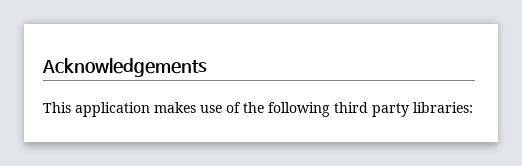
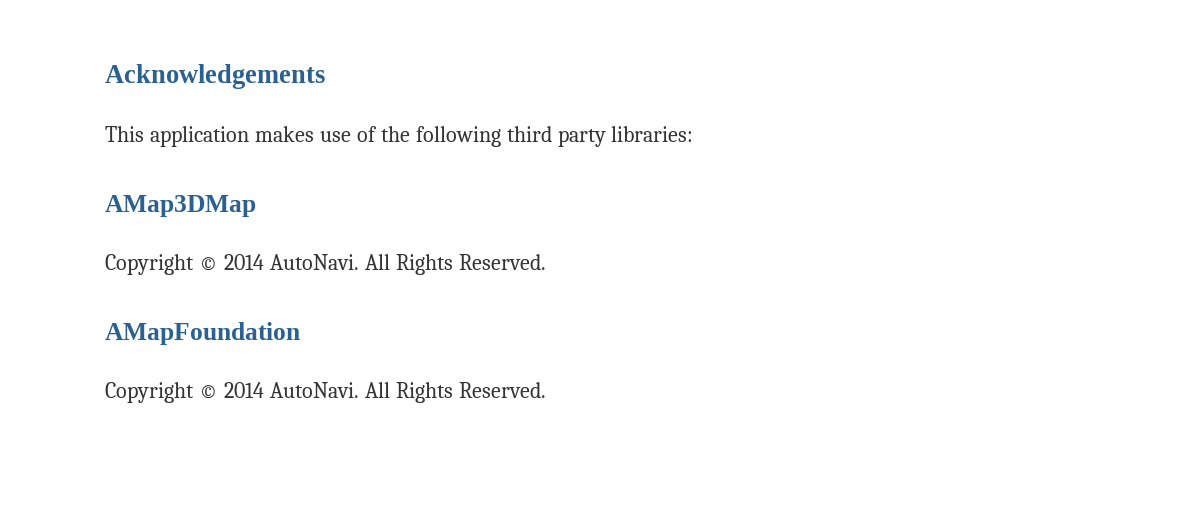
(473, 107) none -> [105,195,256,217] [105,254,546,275] [105,322,300,345] [105,382,546,403] // AMap3DMap // Copyright © 2014 AutoNavi. All Rights Reserved. // AMapFoundation // Copyright © 2014 AutoNavi. All Rights Reserved.

